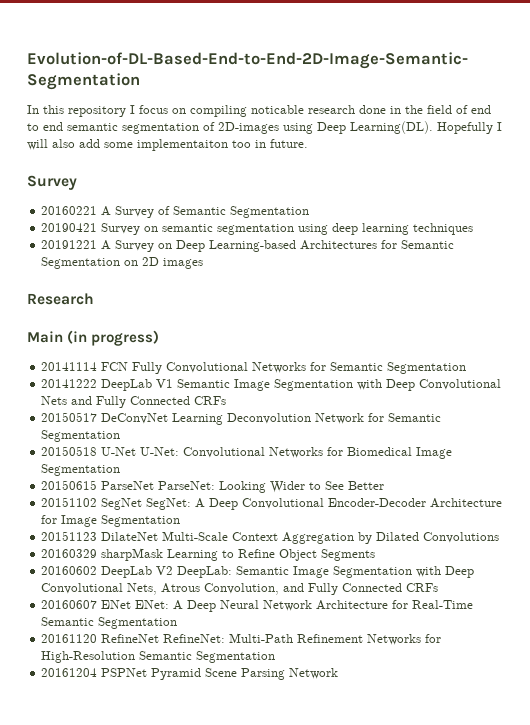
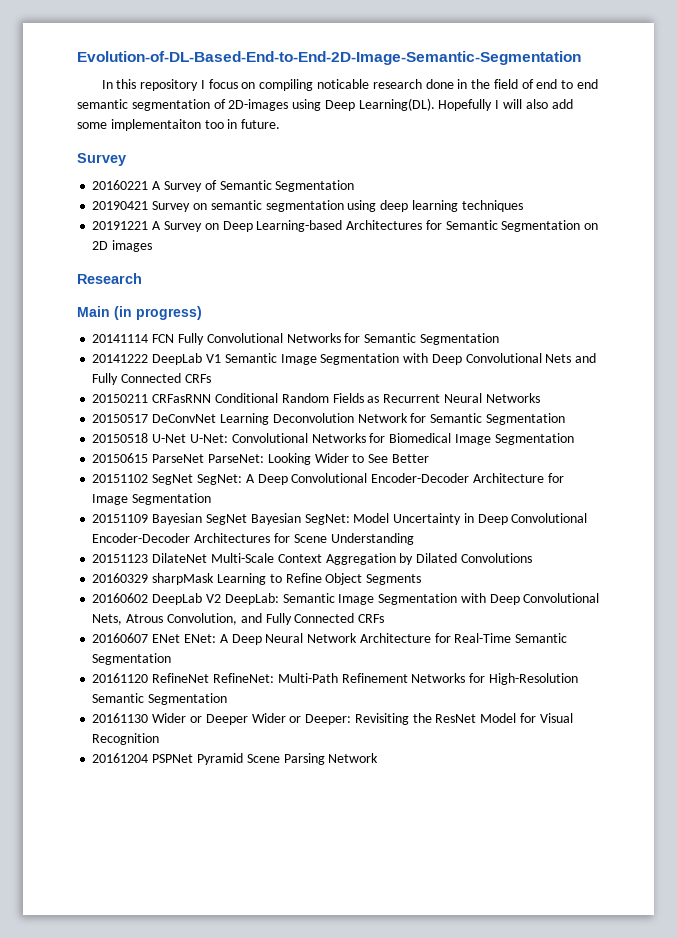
(227, 400) none -> [92,393,540,403] // 20150211 CRFasRNN Conditional Random Fields as Recurrent Neural Networks
(181, 521) none -> [92,513,588,525] [92,533,414,545] // 20151109 Bayesian SegNet Bayesian SegNet: Model Uncertainty in Deep Convolutional Encoder-Decoder Architectures for Scene Understanding
(276, 657) none -> [92,713,573,725] [92,733,160,745] // 20161130 Wider or Deeper Wider or Deeper: Revisiting the ResNet Model for Visual Recognition

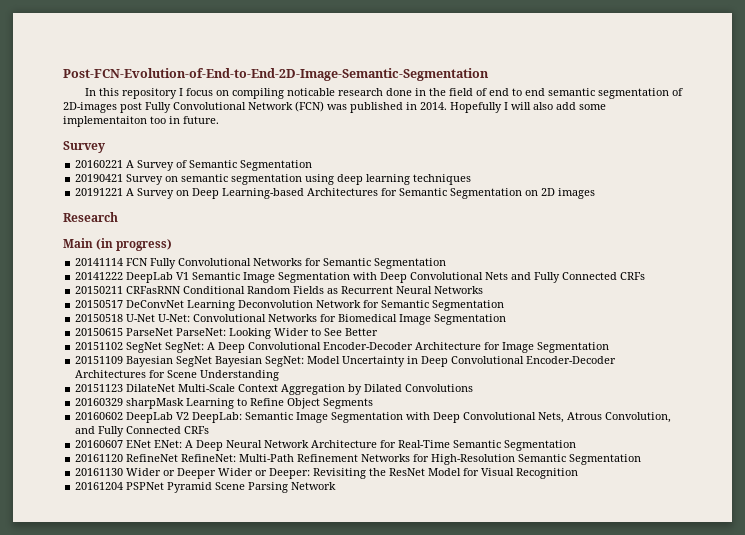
[77,51,581,65] Evolution-of-DL-Based-End-to-End-2D-Image-Semantic-Segmentation -> [63,68,489,81] Post-FCN-Evolution-of-End-to-End-2D-Image-Semantic-Segmentation
[292,98,435,111] using Deep Learning(DL). -> [120,101,447,113] post Fully Convolutional Network (FCN) was published in 2014.

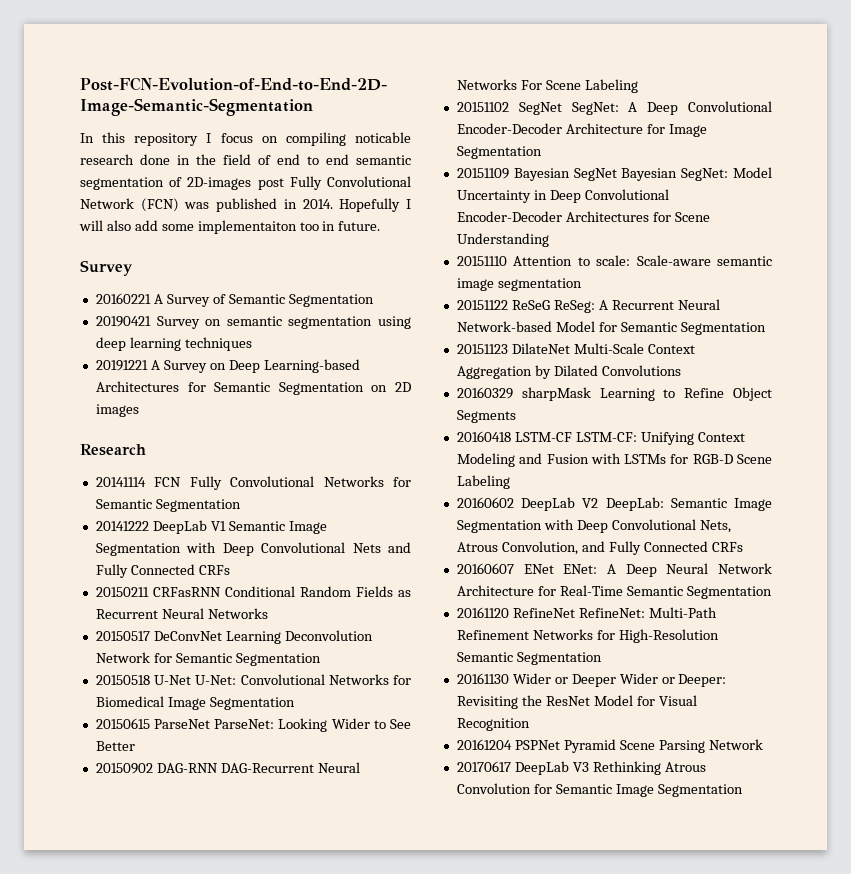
[63,238,173,251] // Main (in progress) -> (146, 450) none
(379, 332) none -> [95,762,360,774] [456,79,638,93] // 20150902 DAG-RNN DAG-Recurrent Neural Networks For Scene Labeling
(280, 375) none -> [456,255,772,266] [456,278,582,291] [456,299,720,313] [456,321,766,335] // 20151110 Attention to scale: Scale-aware semantic image segmentation // 20151122 ReSeG ReSeg: A Recurrent Neural Network-based Model for Semantic Segmentation
(374, 403) none -> [456,431,745,445] [456,453,772,467] [456,475,510,489] // 20160418 LSTM-CF LSTM-CF: Unifying Context Modeling and Fusion with LSTMs for RGB-D Scene Labeling
(337, 486) none -> [456,761,706,775] [456,783,743,797] // 20170617 DeepLab V3 Rethinking Atrous Convolution for Semantic Image Segmentation

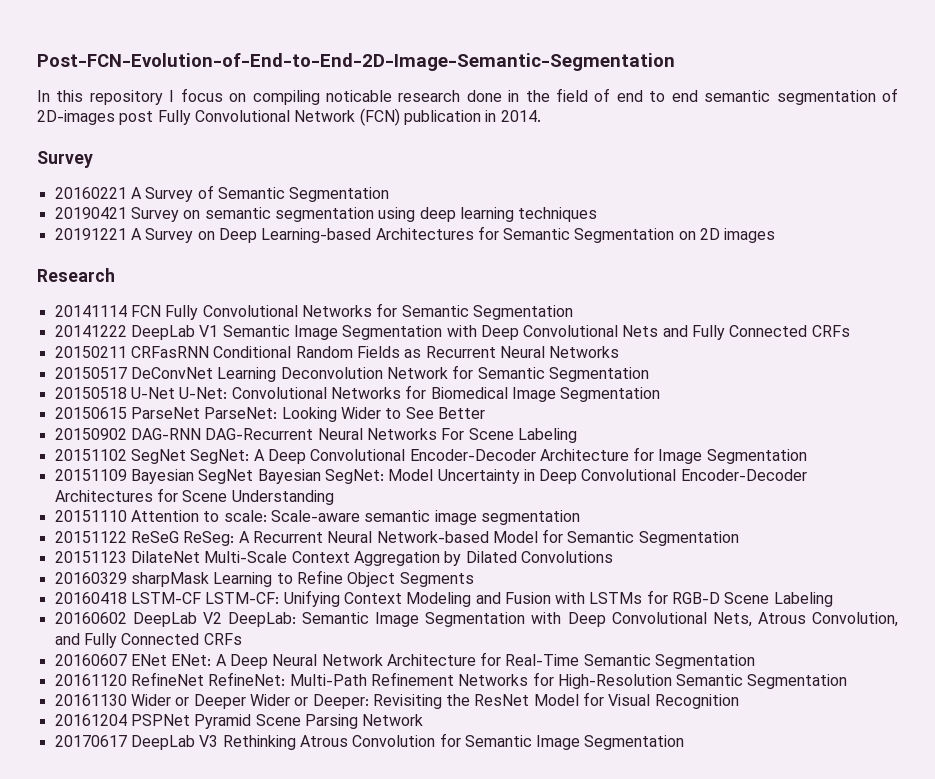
[184,198,278,212] was published -> [403,110,481,125] publication
[339,198,412,212] [79,220,381,234] Hopefully I will also add some implementaiton too in future. -> (541, 116) none

